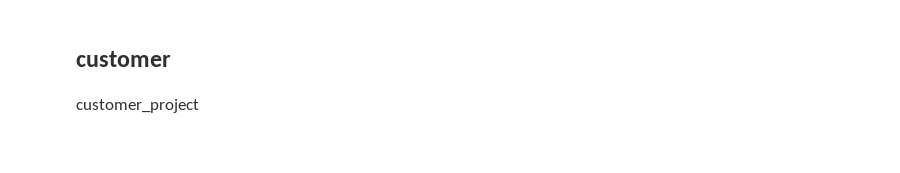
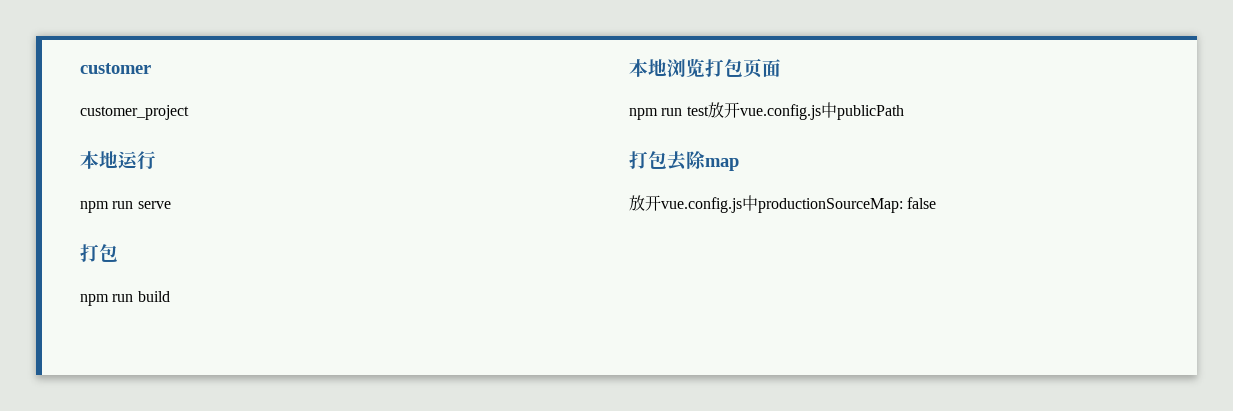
(199, 106) none -> [80,151,156,170] [80,201,171,213] [80,244,118,262] [80,291,170,306] [629,58,781,78] [629,102,904,120] [629,151,739,171] [629,195,937,213] // 本地运行 // npm run serve // 打包 // npm run build // 本地浏览打包页面 // npm run test放开vue.config.js中publicPath // 打包去除map // 放开vue.config.js中productionSourceMap: false

